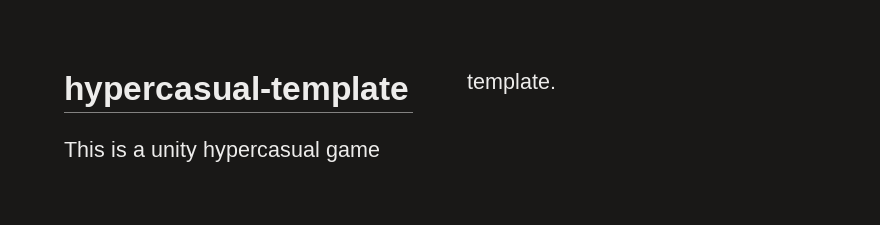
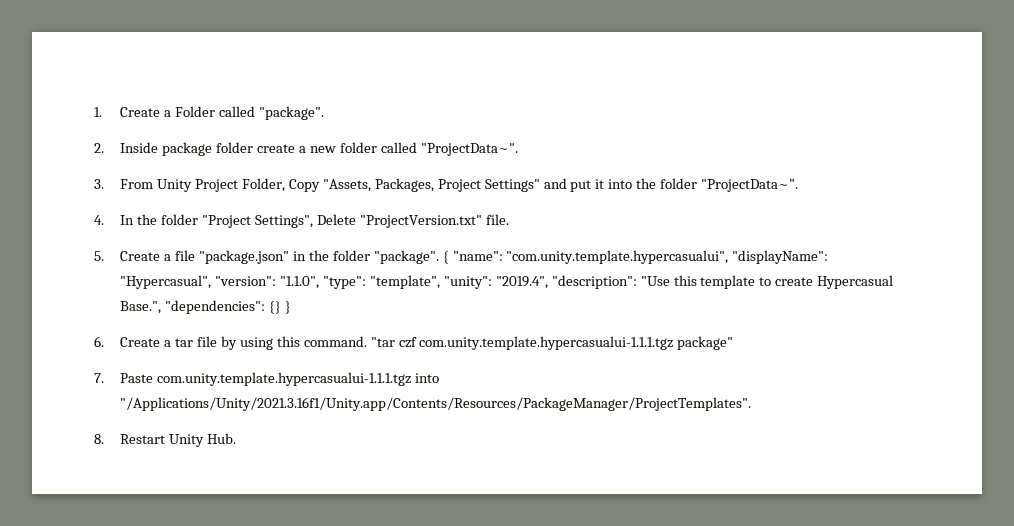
[64,76,409,107] [64,141,380,162] [467,73,556,94] hypercasual-template // This is a unity hypercasual game template. -> [94,106,324,120] [94,142,518,156] [94,178,798,192] [94,214,509,228] [94,250,829,264] [120,275,894,289] [120,300,292,314] [94,336,734,350] [94,372,440,386] [120,397,752,411] [94,433,237,447] 1. Create a Folder called "package". // 2. Inside package folder create a new folder called "ProjectData~". // 3. From Unity Project Folder, Copy "Assets, Packages, Project Settings" and put it into the folder "ProjectData~". // 4. In the folder "Project Settings", Delete "ProjectVersion.txt" file. // 5. Create a file "package.json" in the folder "package". { "name": "com.unity.template.hypercasualui", "displayName": "Hypercasual", "version": "1.1.0", "type": "template", "unity": "2019.4", "description": "Use this template to create Hypercasual Base.", "dependencies": {} } // 6. Create a tar file by using this command. "tar czf com.unity.template.hypercasualui-1.1.1.tgz package" // 7. Paste com.unity.template.hypercasualui-1.1.1.tgz into "/Applications/Unity/2021.3.16f1/Unity.app/Contents/Resources/PackageManager/ProjectTemplates". // 8. Restart Unity Hub.

